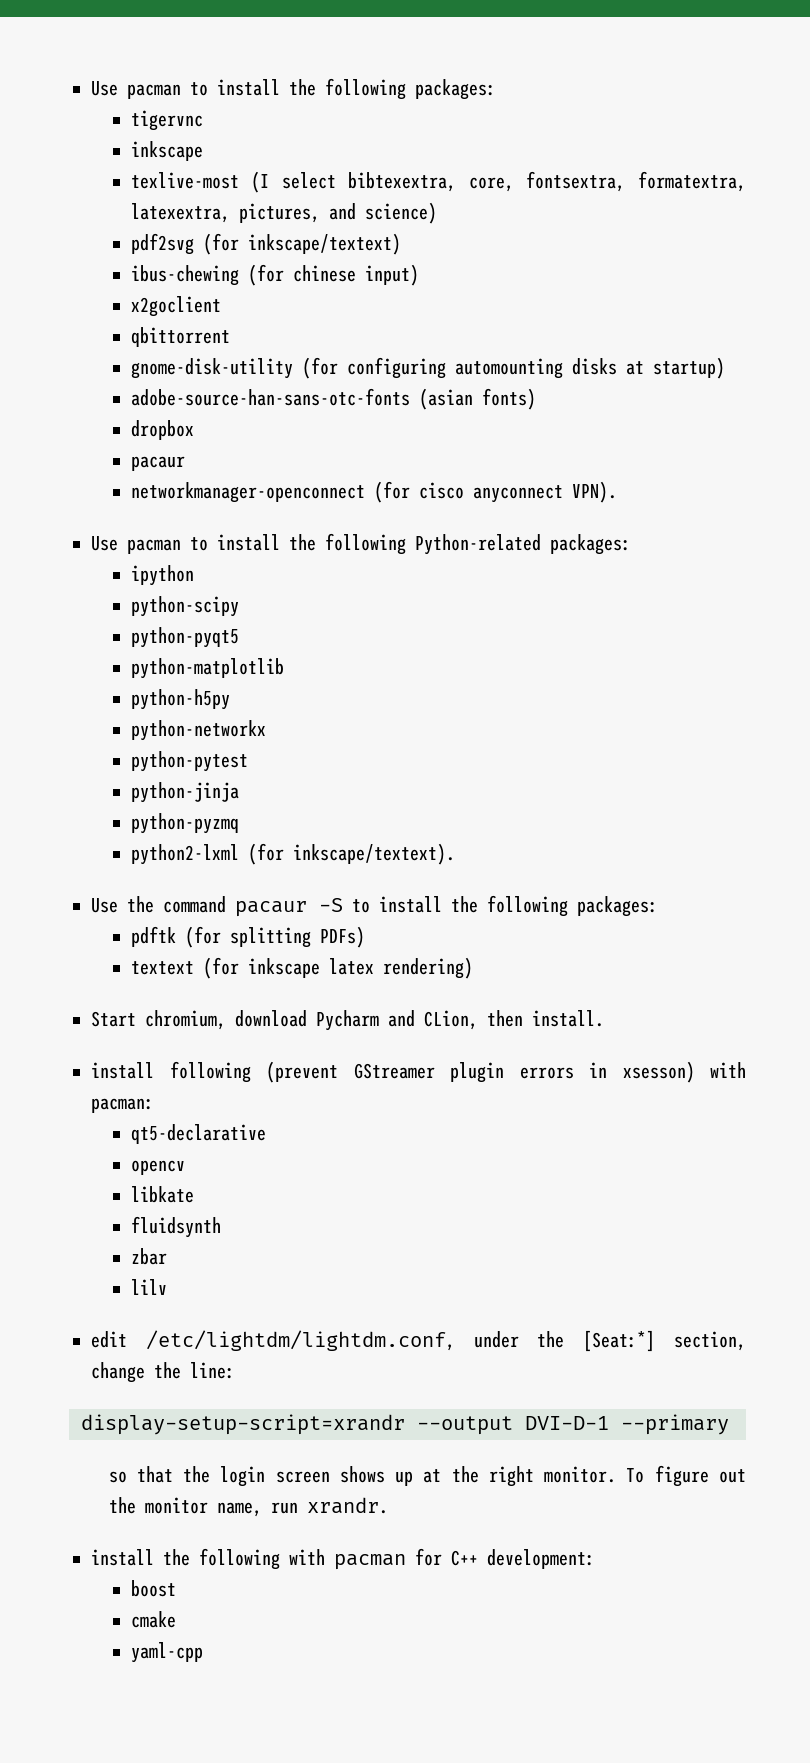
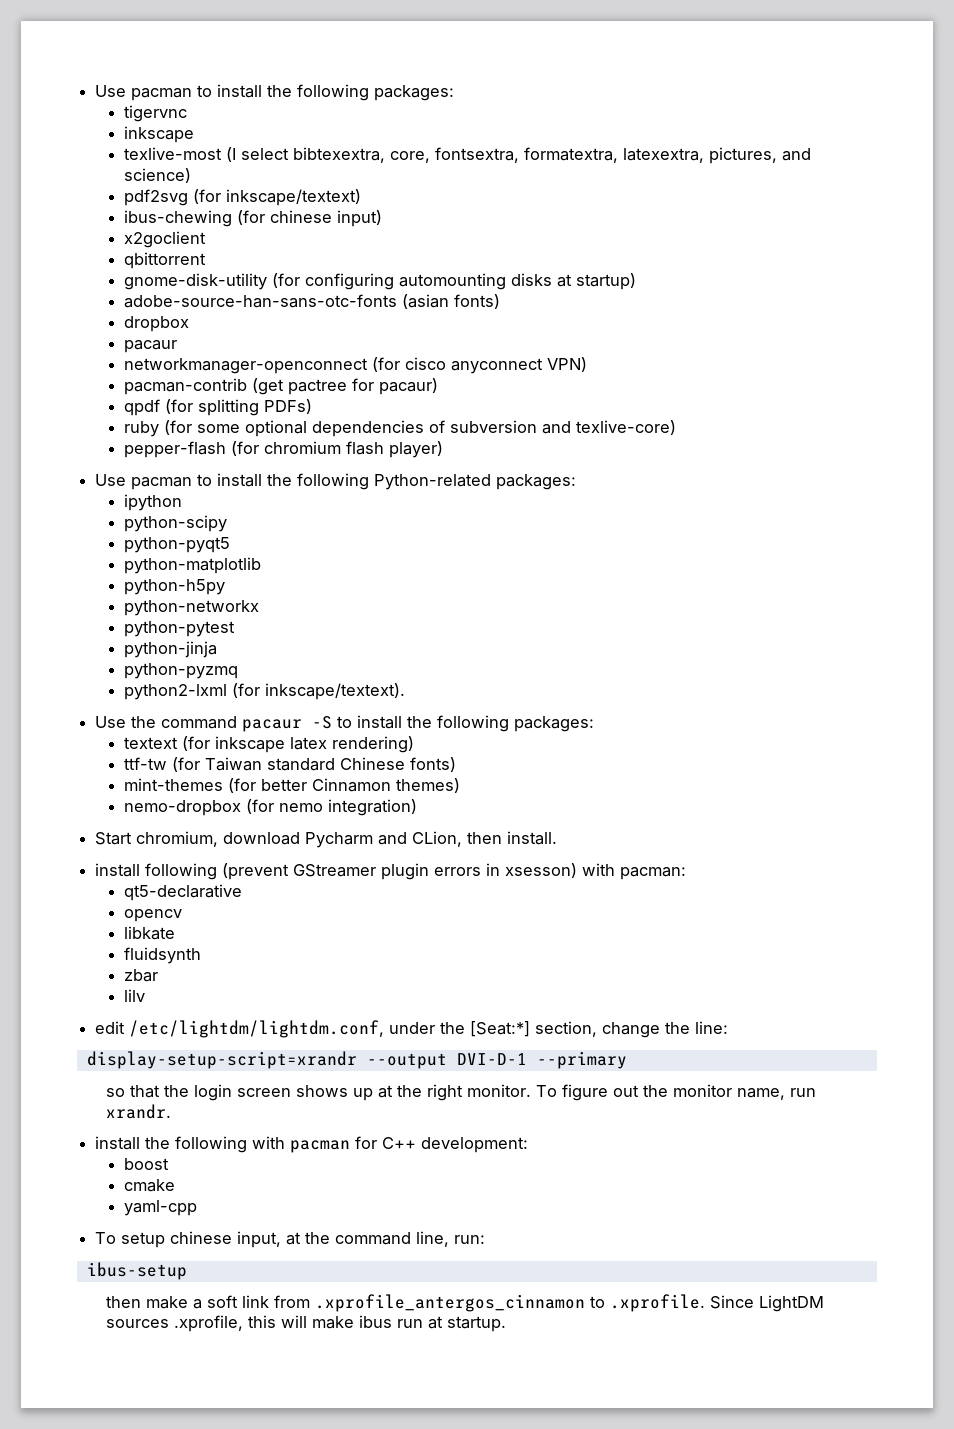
[571,481,617,503] VPN). -> [546,357,587,372] [123,378,438,395] [123,399,312,416] [123,420,676,437] [123,441,443,458] VPN) // pacman-contrib (get pactree for pacaur) // qpdf (for splitting PDFs) // ruby (for some optional dependencies of subversion and texlive-core) // pepper-flash (for chromium flash player)
[130,926,365,948] // pdftk (for splitting PDFs) -> (595, 724) none
(473, 968) none -> [123,757,456,772] [123,778,460,793] [123,799,417,816] // ttf-tw (for Taiwan standard Chinese fonts) // mint-themes (for better Cinnamon themes) // nemo-dropbox (for nemo integration)
(203, 1652) none -> [95,1231,486,1248] [86,1262,187,1280] [105,1294,824,1312] [105,1315,506,1332] // To setup chinese input, at the command line, run: // ibus-setup // then make a soft link from .xprofile_antergos_cinnamon to .xprofile. Since LightDM sources .xprofile, this will make ibus run at startup.

